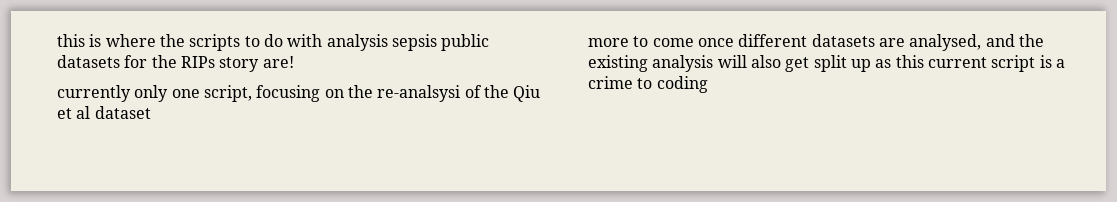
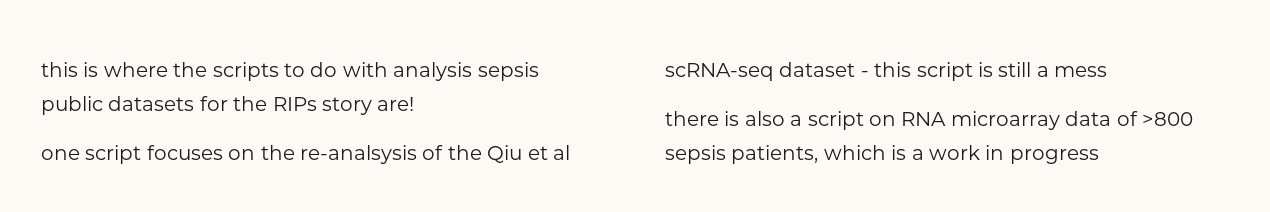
[57,85,321,102] currently only one script, focusing -> [41,145,223,164] one script focuses
[377,85,461,102] re-analsysi -> [300,145,417,164] re-analsysis
(91, 112) none -> [665,63,774,81] scRNA-seq
[588,34,1044,51] [588,55,1065,72] [588,76,708,93] // more to come once different datasets are analysed, and the existing analysis will also get split up as this current script is a crime to coding -> [860,62,1108,81] [665,111,1193,130] [665,145,1099,164] - this script is still a mess // there is also a script on RNA microarray data of >800 sepsis patients, which is a work in progress

